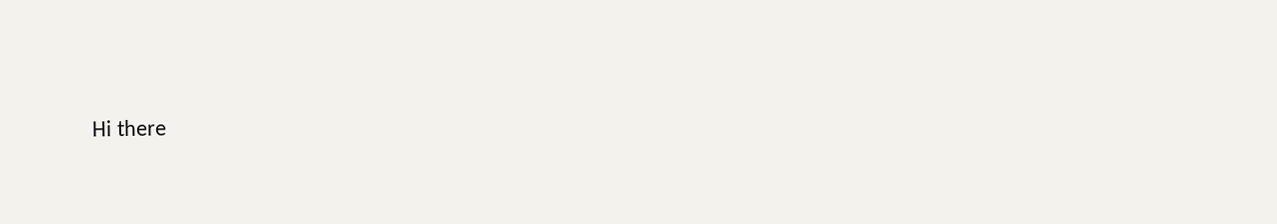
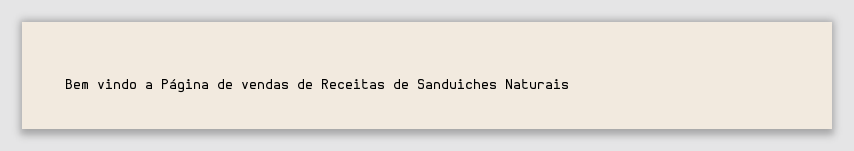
[92,119,167,137] Hi there -> [65,79,569,93] Bem vindo a Página de vendas de Receitas de Sanduiches Naturais

